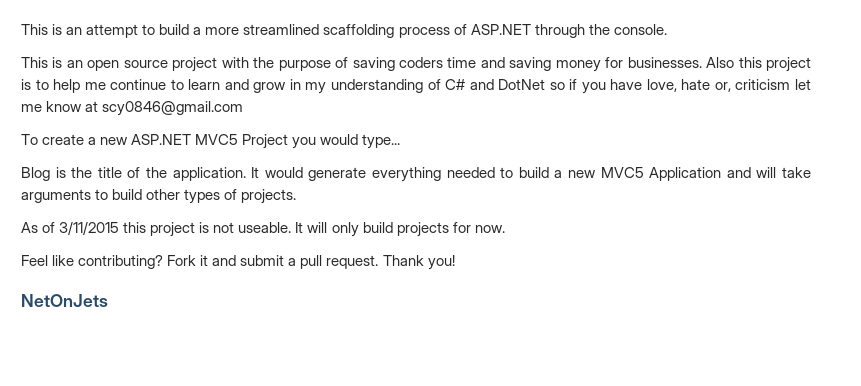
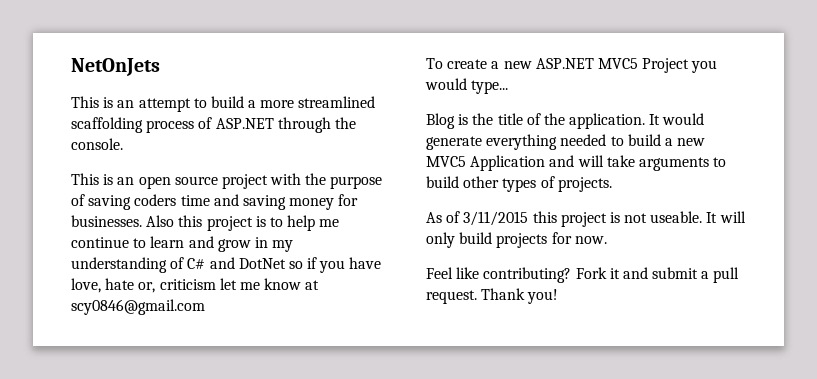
(21, 29) none -> [71,58,160,76] NetOnJets //
[21,294,108,307] // NetOnJets -> (559, 296) none

